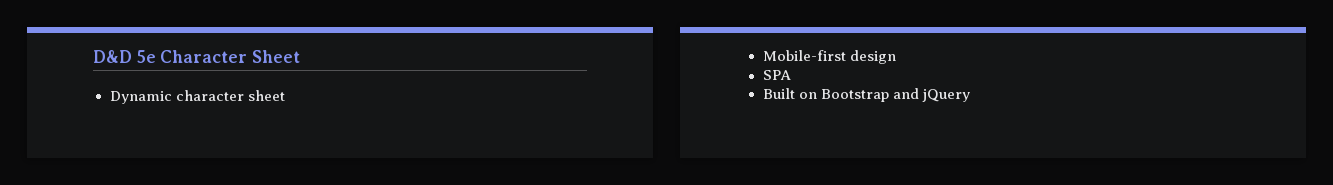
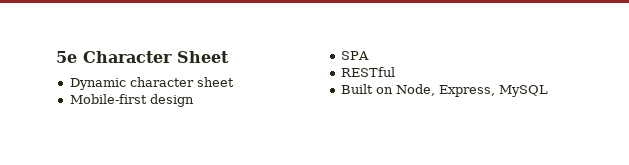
[93,50,132,63] D&D -> (56, 57) none
(791, 75) none -> [340,67,395,77] // RESTful
[820,88,970,102] Bootstrap and jQuery -> [395,84,548,97] Node, Express, MySQL

